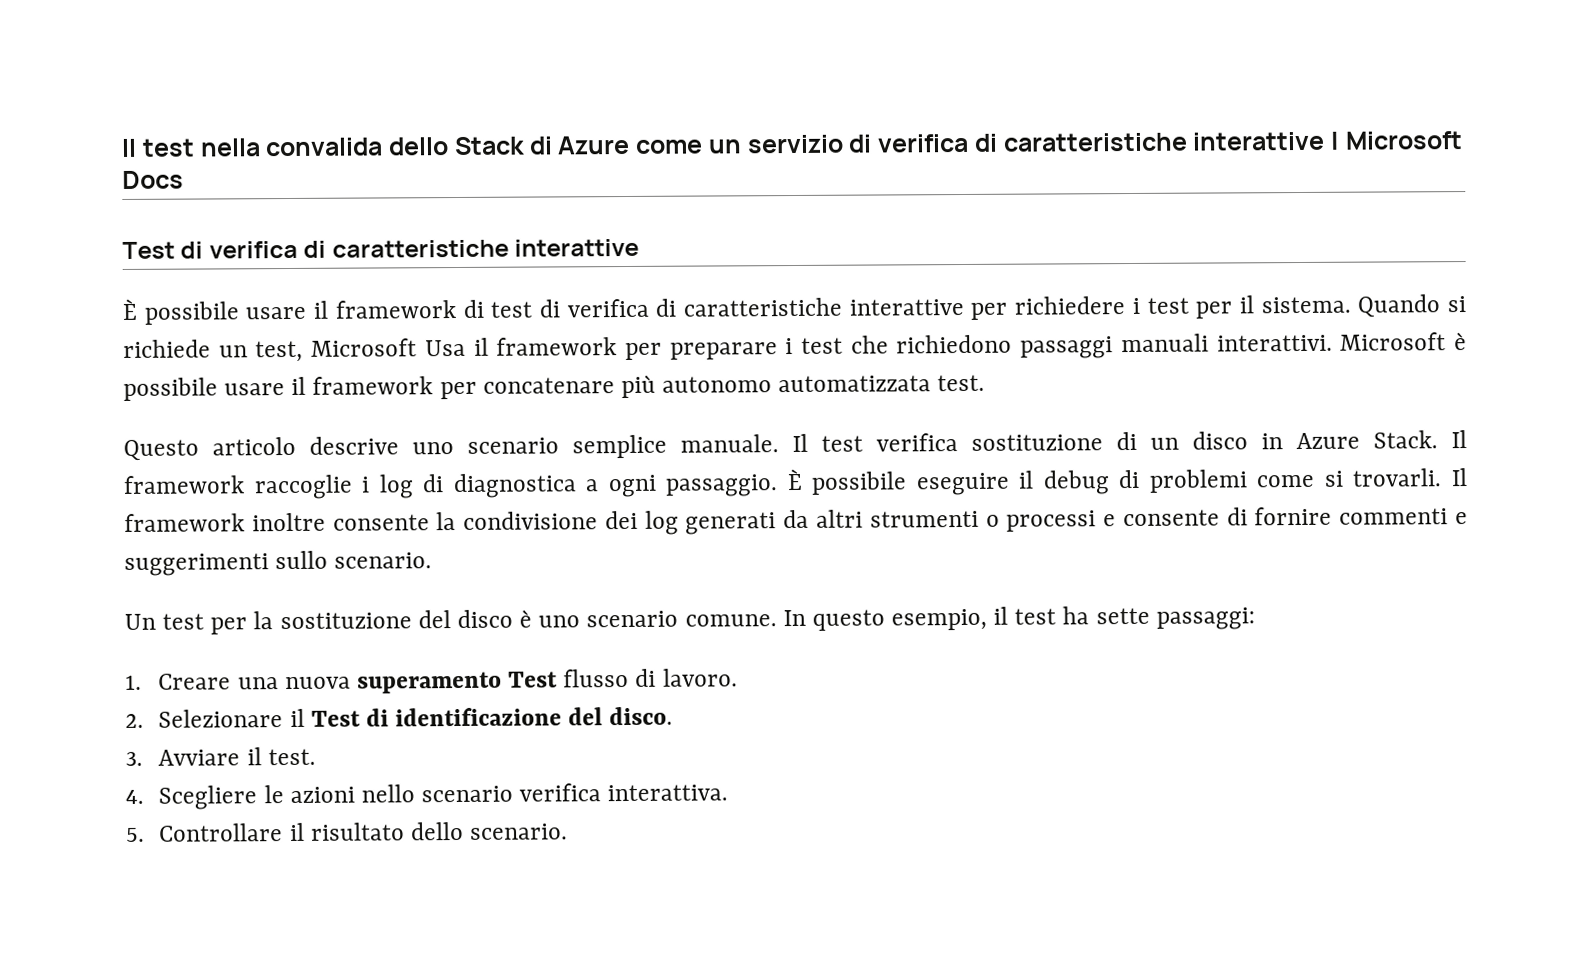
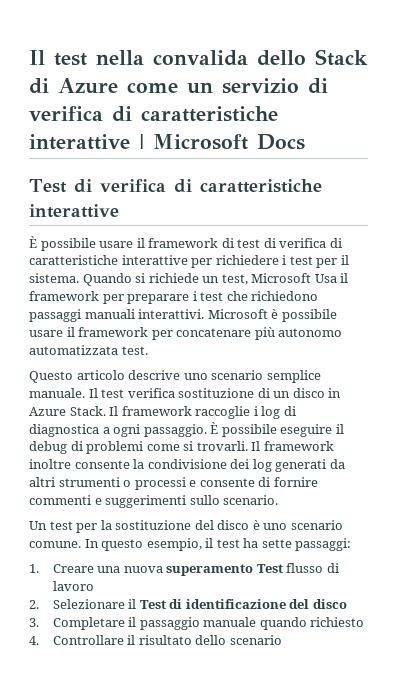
[662,668,738,687] lavoro. -> [52,581,94,591] lavoro
[609,706,674,726] disco. -> [312,599,347,609] disco
[158,747,316,766] [125,783,729,810] [126,827,145,842] Avviare il test. // 4. Scegliere le azioni nello scenario verifica interattiva. // 5. -> [52,617,365,630] [29,636,39,645] Completare il passaggio manuale quando richiesto // 4.
[469,823,569,840] scenario. -> [229,635,282,645] scenario

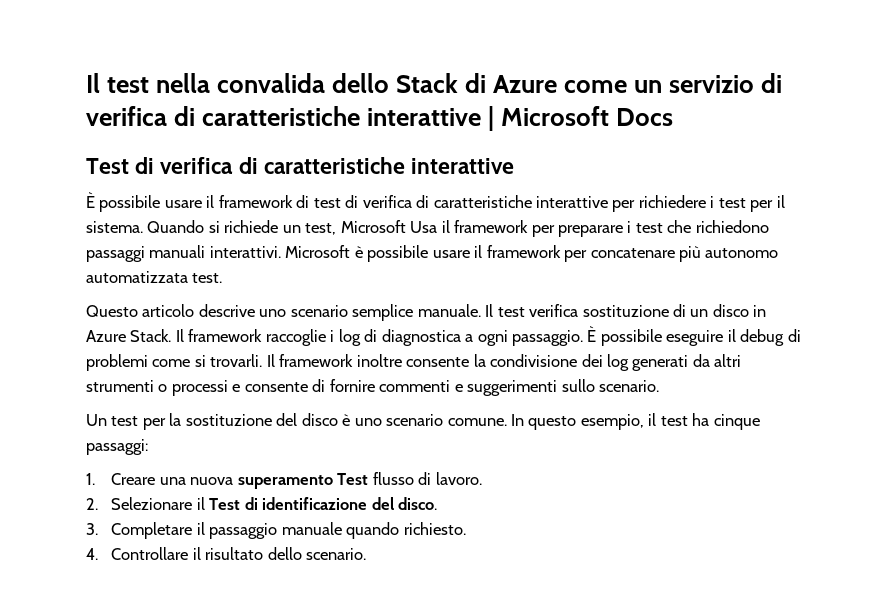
[261,539,292,548] sette -> [713,414,760,430] cinque
[52,581,94,591] lavoro -> [435,472,482,485] lavoro.
[312,599,347,609] disco -> [398,497,438,510] disco.
[310,617,365,627] richiesto -> [403,522,466,535] richiesto.
[229,635,282,645] scenario -> [306,548,367,560] scenario.

